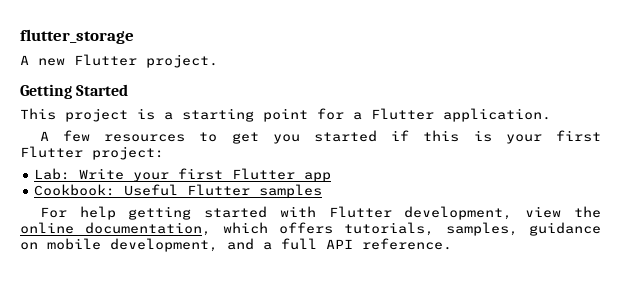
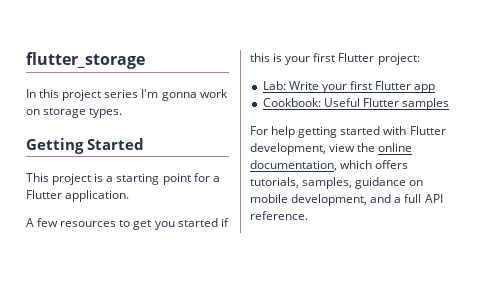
[20,54,218,68] A new Flutter project. -> [26,89,228,101] [26,108,123,118] In this project series I'm gonna work on storage types.

